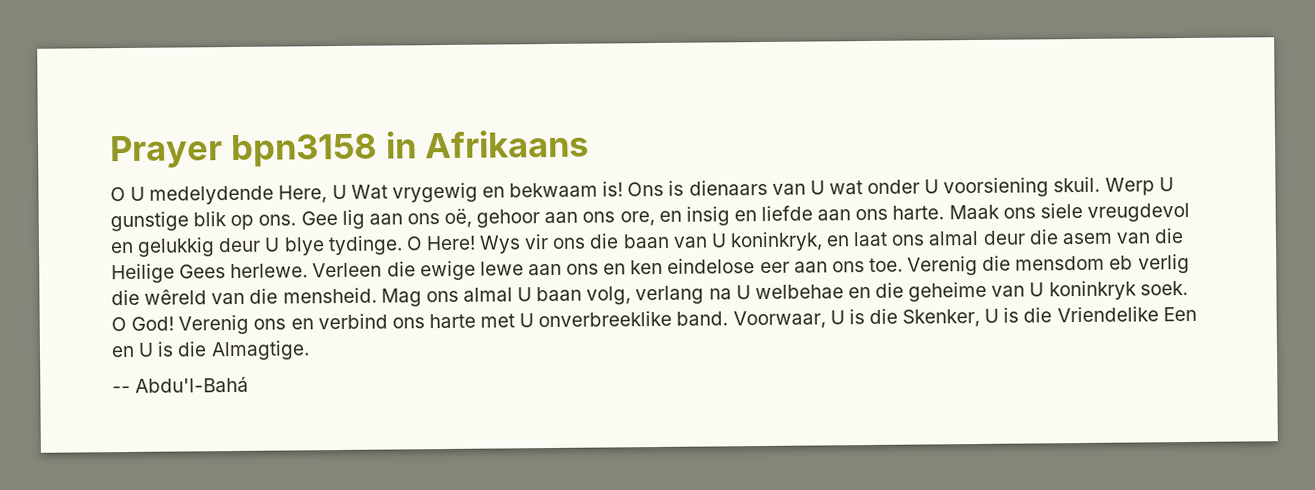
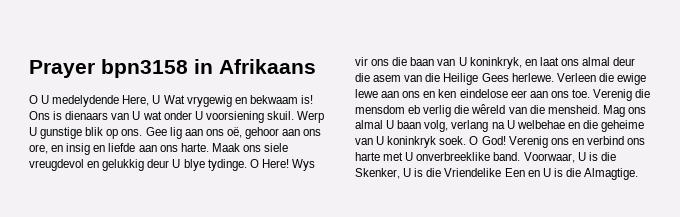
[112,376,250,394] // -- Abdu'l-Bahá -> (639, 174) none

